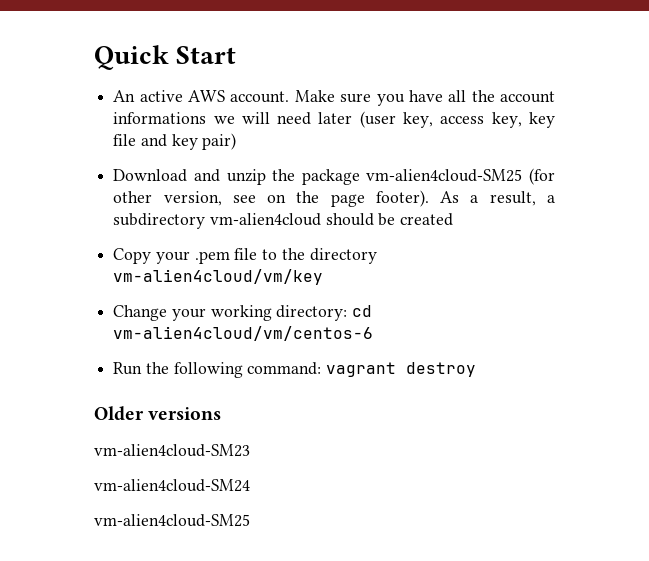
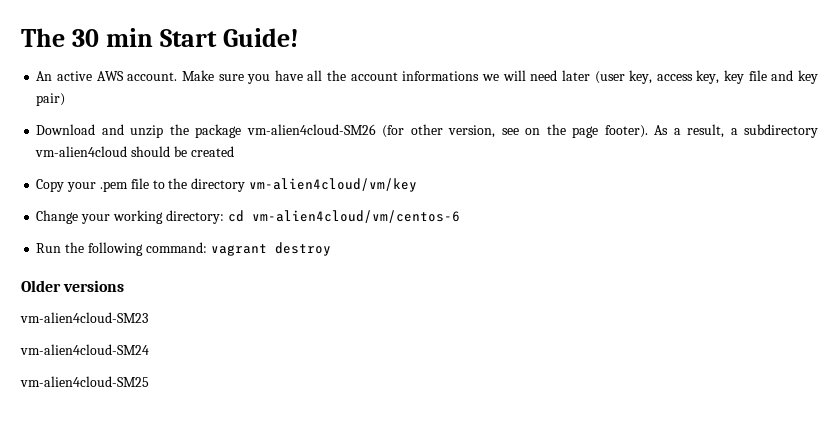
[94,45,169,70] Quick -> [21,28,153,47] The 30 min
(237, 55) none -> [222,28,299,47] Guide!
[366,169,523,182] vm-alien4cloud-SM25 -> [246,124,376,135] vm-alien4cloud-SM26

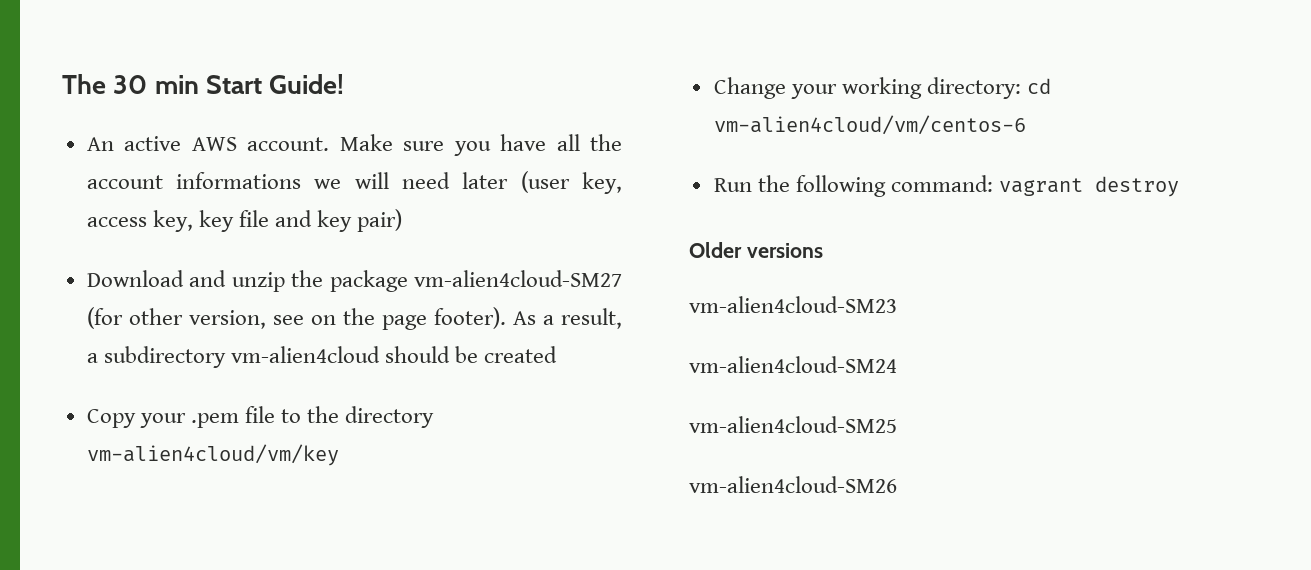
[246,124,376,135] vm-alien4cloud-SM26 -> [413,270,622,287] vm-alien4cloud-SM27
(149, 381) none -> [689,476,897,493] // vm-alien4cloud-SM26

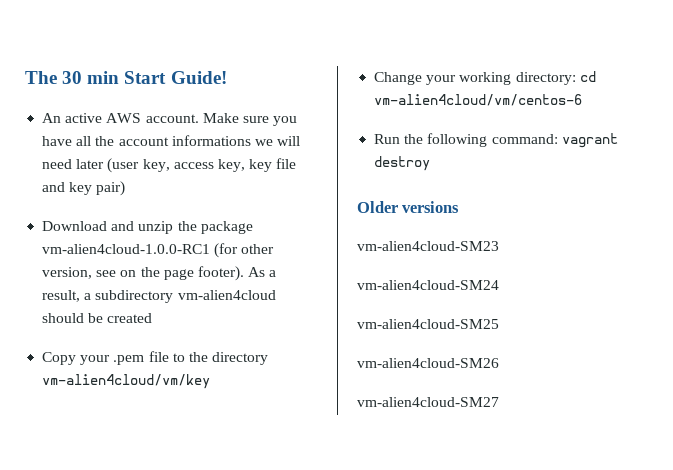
[413,270,622,287] vm-alien4cloud-SM27 -> [42,244,211,254] vm-alien4cloud-1.0.0-RC1
(897, 484) none -> [357,397,499,407] // vm-alien4cloud-SM27

